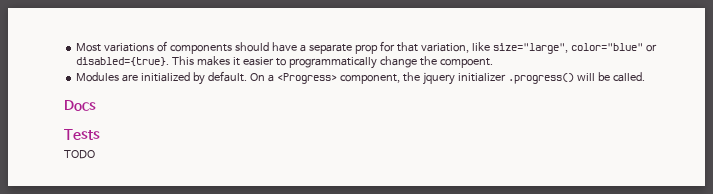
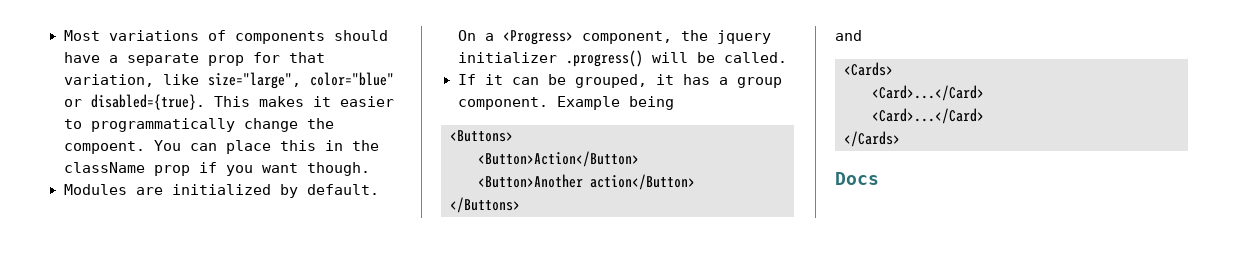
(493, 63) none -> [153,140,379,154] [63,162,370,176] You can place this in the className prop if you want though.
(645, 77) none -> [457,74,782,88] [457,96,674,110] [450,130,513,142] [478,151,639,167] [478,174,695,190] [450,197,520,213] [835,30,862,41] [844,62,893,76] [872,85,984,101] [872,108,984,124] [844,131,900,147] // If it can be grouped, it has a group component. Example being // <Buttons> // <Button>Action</Button> // <Button>Another action</Button> // </Buttons> // and // <Cards> // <Card>...</Card> // <Card>...</Card> // </Cards>
[64,129,100,140] [64,150,95,159] // Tests // TODO -> (879, 178) none

